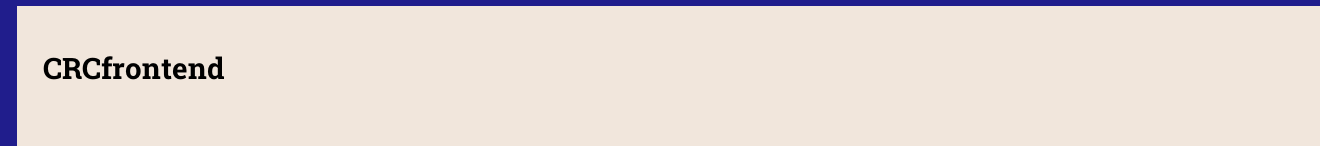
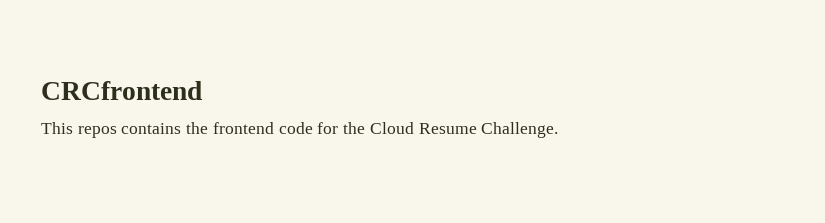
(225, 68) none -> [41,122,559,138] // This repos contains the frontend code for the Cloud Resume Challenge.

